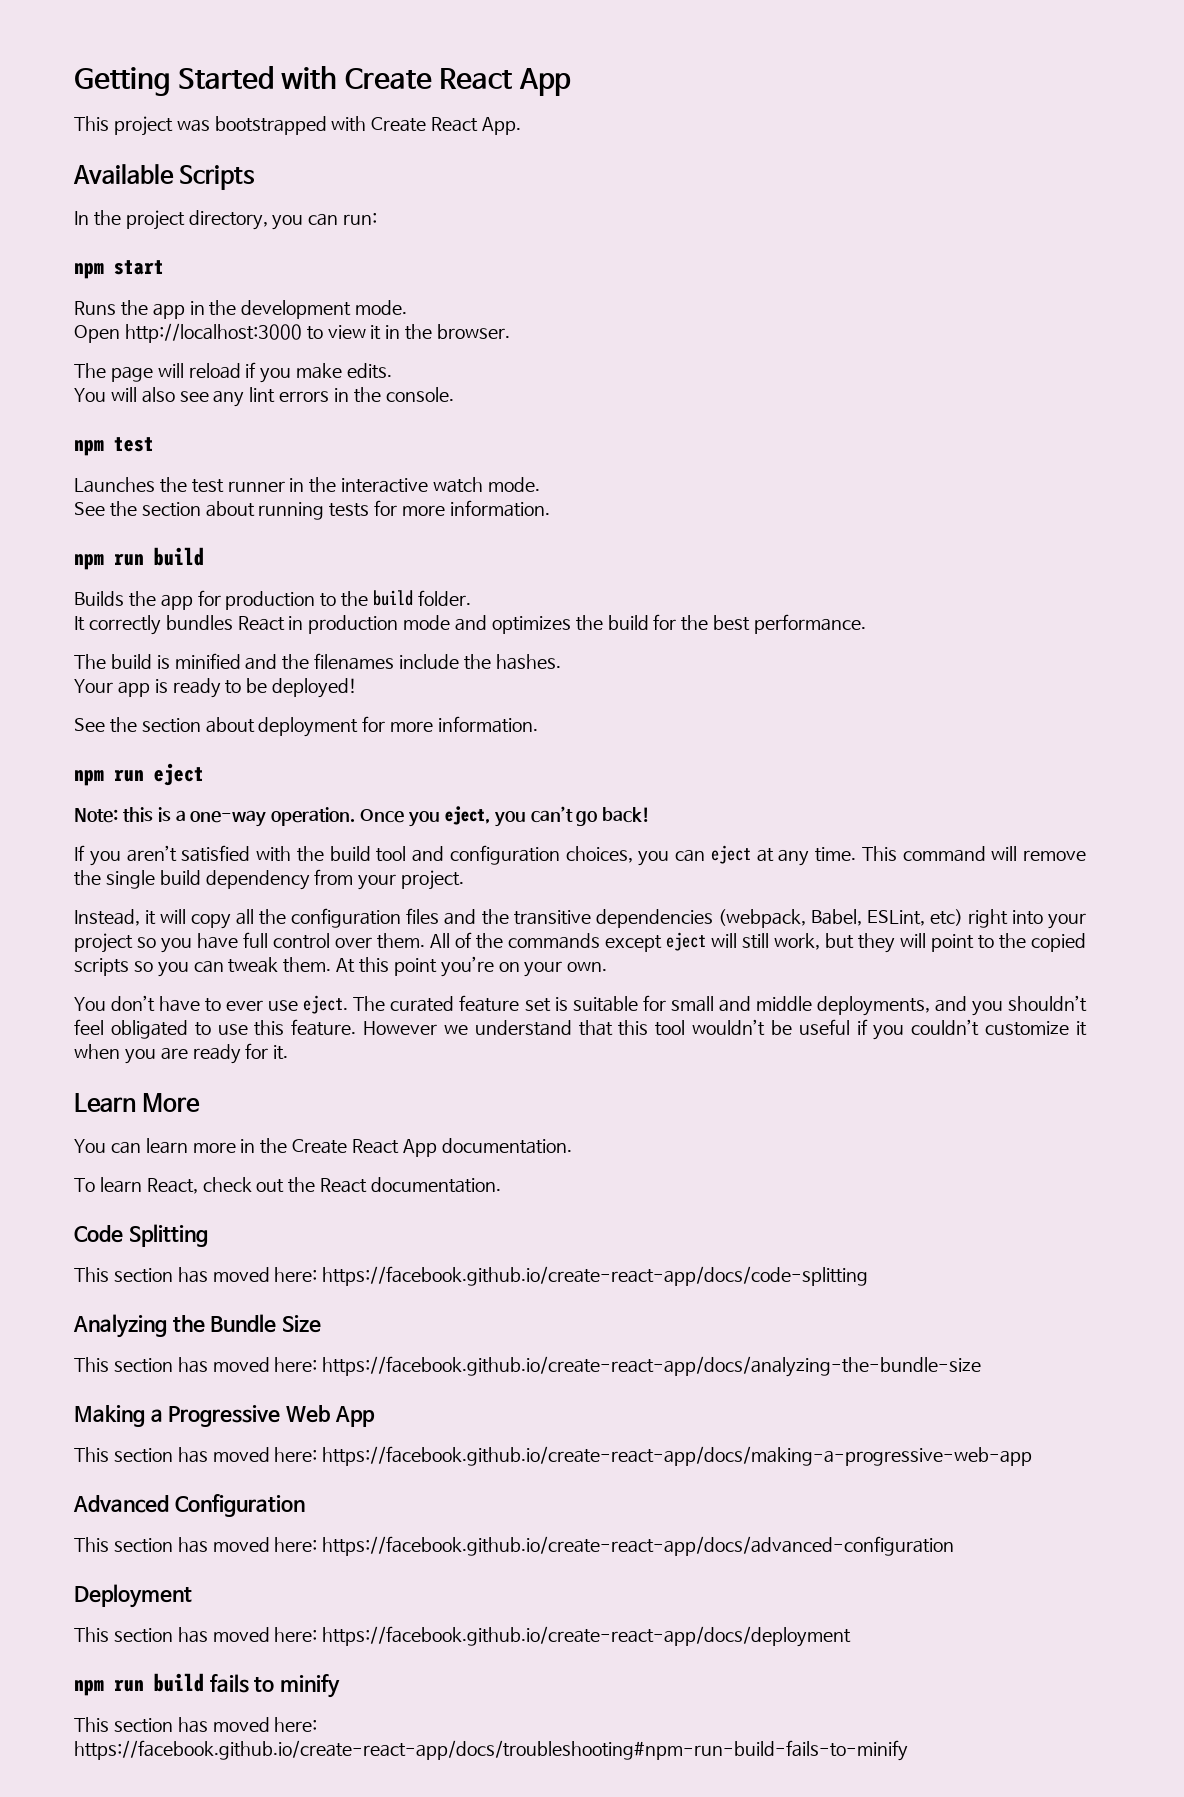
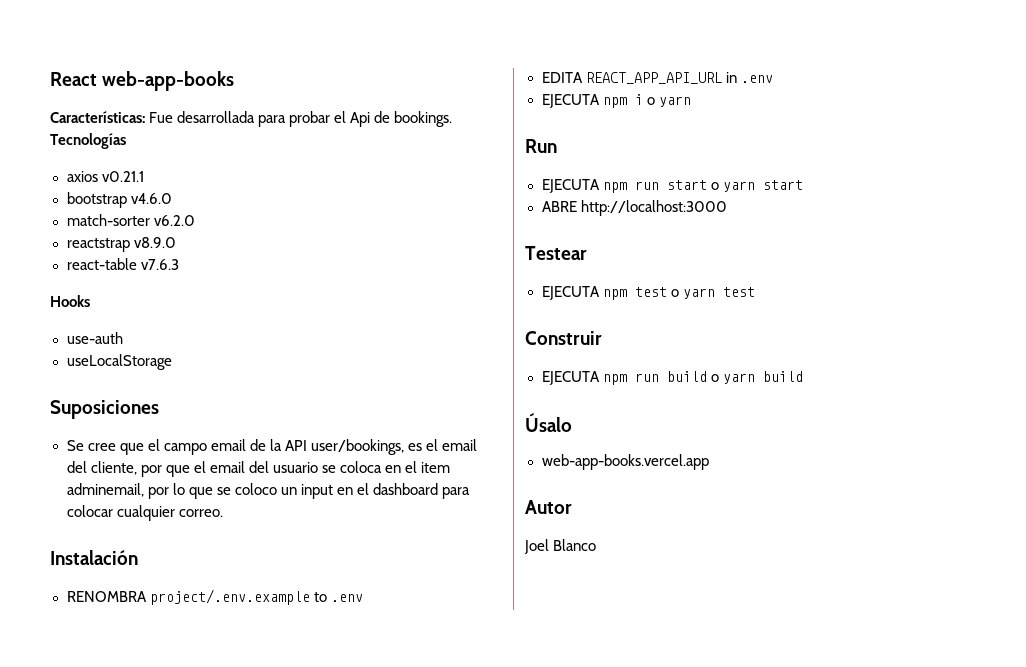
[74,66,571,96] [74,116,522,136] [73,164,256,190] [74,210,378,230] [74,260,164,279] [74,300,408,319] [74,323,511,343] [74,362,393,383] [74,387,454,407] [74,437,154,456] [74,477,540,493] [74,500,550,520] [74,547,204,570] [74,590,471,610] [74,614,867,635] [74,653,561,670] [74,678,358,698] [74,716,539,737] [74,763,204,786] [74,806,651,827] [74,845,1086,866] [74,869,465,890] [74,908,1086,929] [74,932,1087,953] [74,956,608,977] [74,995,1087,1016] [74,1019,1088,1040] [74,1043,289,1064] [74,1093,201,1112] [74,1138,572,1157] [74,1177,502,1194] [74,1224,208,1247] [74,1266,869,1286] [73,1314,321,1338] [74,1356,982,1377] [74,1405,375,1427] [74,1446,1033,1466] [73,1494,305,1517] [74,1536,955,1556] [74,1584,192,1608] [74,1626,852,1647] [74,1673,341,1698] [74,1717,318,1733] [74,1740,908,1761] Getting Started with Create React App // This project was bootstrapped with Create React App. // Available Scripts // In the project directory, you can run: // npm start // Runs the app in the development mode. // Open http://localhost:3000 to view it in the browser. // The page will reload if you make edits. // You will also see any lint errors in the console. // npm test // Launches the test runner in the interactive watch mode. // See the section about running tests for more information. // npm run build // Builds the app for production to the build folder. // It correctly bundles React in production mode and optimizes the build for the best performance. // The build is minified and the filenames include the hashes. // Your app is ready to be deployed! // See the section about deployment for more information. // npm run eject // Note: this is a one-way operation. Once you eject, you can’t go back! // If you aren’t satisfied with the build tool and configuration choices, you can eject at any time. This command will remove the single build dependency from your project. // Instead, it will copy all the configuration files and the transitive dependencies (webpack, Babel, ESLint, etc) right into your project so you have full control over them. All of the commands except eject will still work, but they will point to the copied scripts so you can tweak them. At this point you’re on your own. // You don’t have to ever use eject. The curated feature set is suitable for small and middle deployments, and you shouldn’t feel obligated to use this feature. However we understand that this tool wouldn’t be useful if you couldn’t customize it when you are ready for it. // Learn More // You can learn more in the Create React App documentation. // To learn React, check out the React documentation. // Code Splitting // This section has moved here: https://facebook.github.io/create-react-app/docs/code-splitting // Analyzing the Bundle Size // This section has moved here: https://facebook.github.io/create-react-app/docs/analyzing-the-bundle-size // Making a Progressive Web App // This section has moved here: https://facebook.github.io/create-react-app/docs/making-a-progressive-web-app // Advanced Configuration // This section has moved here: https://facebook.github.io/create-react-app/docs/advanced-configuration // Deployment // This section has moved here: https://facebook.github.io/create-react-app/docs/deployment // npm run build fails to minify // This section has moved here: https://facebook.github.io/create-react-app/docs/troubleshooting#npm-run-build-fails-to-minify -> [50,71,235,91] [50,111,453,127] [50,133,126,149] [66,171,144,182] [66,192,172,208] [66,214,195,226] [66,237,176,252] [66,258,179,270] [50,295,90,307] [66,332,123,344] [66,354,172,370] [50,400,159,419] [66,439,478,455] [66,461,451,477] [66,483,471,499] [66,505,223,521] [50,550,138,565] [66,589,363,605] [541,72,773,84] [541,94,691,108] [525,139,557,153] [541,179,803,193] [541,200,727,216] [525,246,587,260] [541,286,755,300] [525,331,602,345] [541,371,803,385] [525,413,572,432] [541,454,709,470] [525,500,572,514] [524,539,597,554] React web-app-books // Características: Fue desarrollada para probar el Api de bookings. Tecnologías // axios v0.21.1 // bootstrap v4.6.0 // match-sorter v6.2.0 // reactstrap v8.9.0 // react-table v7.6.3 // Hooks // use-auth // useLocalStorage // Suposiciones // Se cree que el campo email de la API user/bookings, es el email del cliente, por que el email del usuario se coloca en el item adminemail, por lo que se coloco un input en el dashboard para colocar cualquier correo. // Instalación // RENOMBRA project/.env.example to .env // EDITA REACT_APP_API_URL in .env // EJECUTA npm i o yarn // Run // EJECUTA npm run start o yarn start // ABRE http://localhost:3000 // Testear // EJECUTA npm test o yarn test // Construir // EJECUTA npm run build o yarn build // Úsalo // web-app-books.vercel.app // Autor // Joel Blanco

